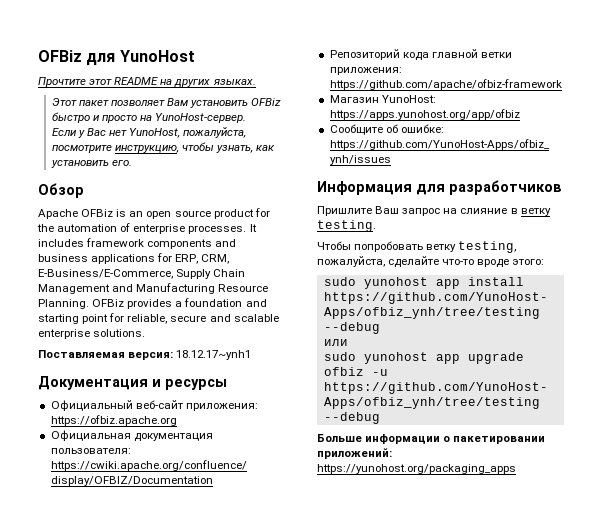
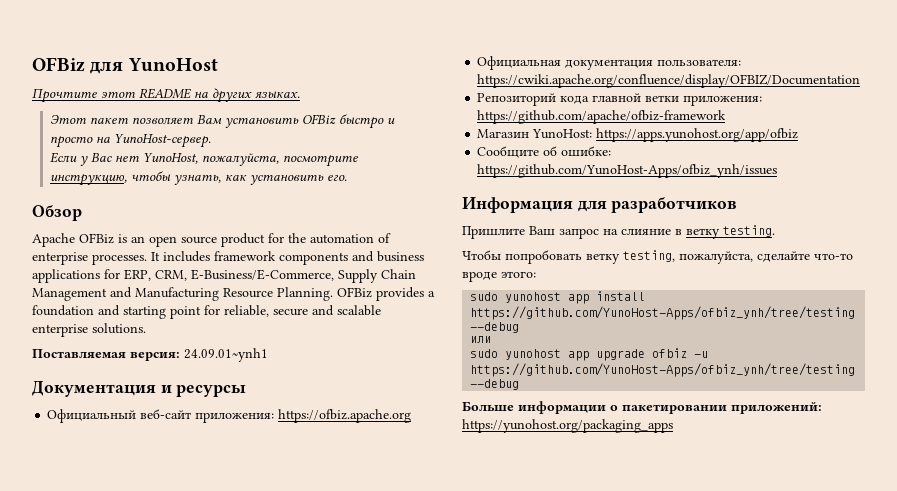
[176,350,252,360] 18.12.17~ynh1 -> [184,348,268,362] 24.09.01~ynh1

